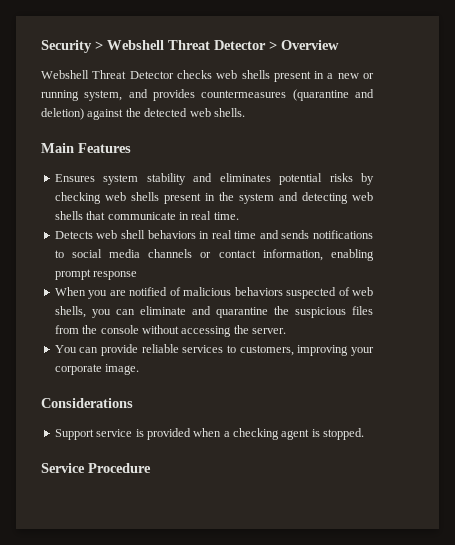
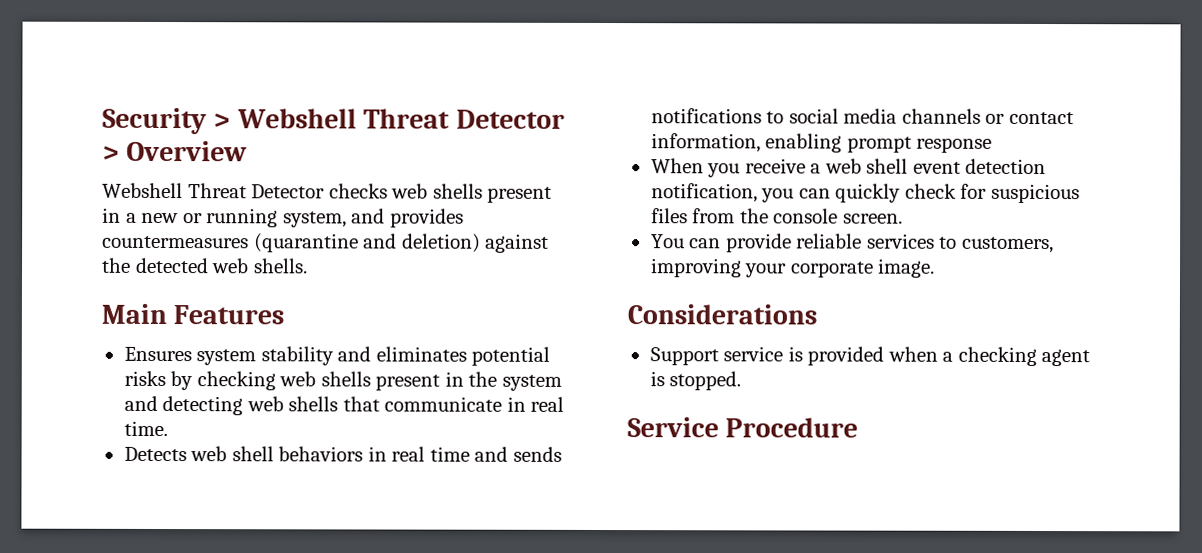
[109,287,374,299] [54,306,289,318] are notified of malicious behaviors suspected of web shells, you can eliminate and quarantine the -> [744,158,1047,175] [650,183,988,203] receive a web shell event detection notification, you can quickly check for
[141,325,286,337] without accessing the server. -> [842,213,903,224] screen.

